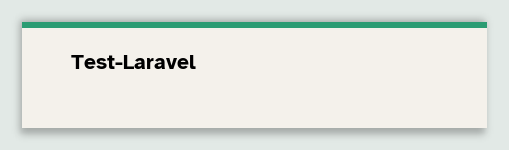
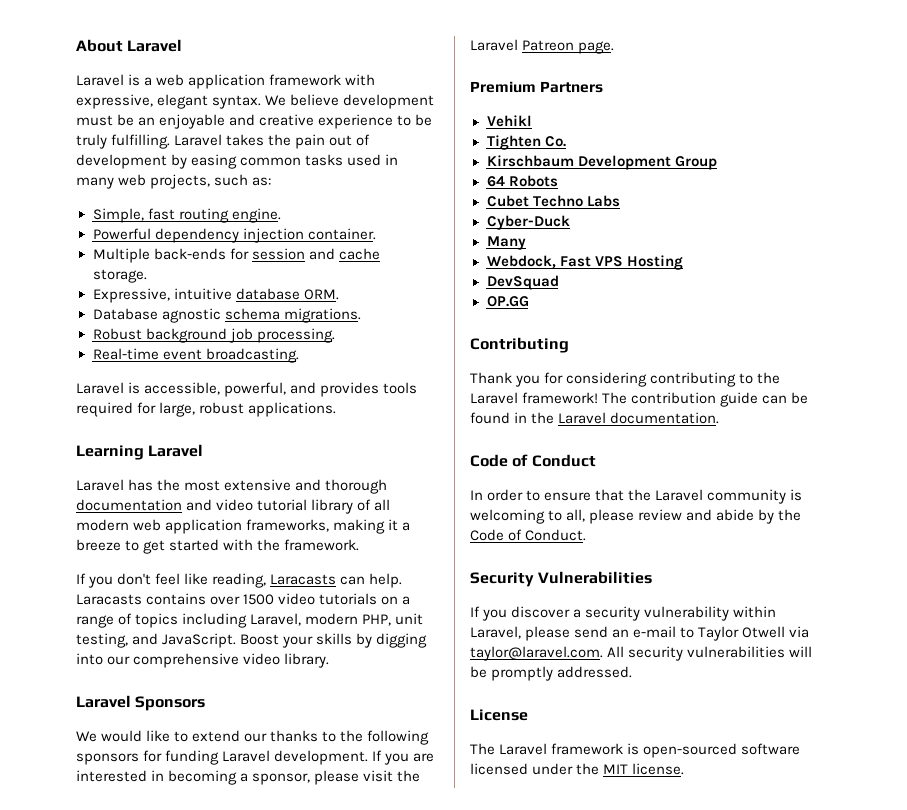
[71,55,196,69] Test-Laravel -> [76,39,183,52] [76,74,376,89] [76,94,435,109] [76,114,433,129] [76,134,371,149] [76,154,399,169] [76,174,272,189] [92,208,281,223] [92,228,376,243] [92,248,380,263] [92,269,147,283] [92,288,339,303] [92,308,361,323] [92,328,335,343] [92,348,299,363] [76,382,418,397] [76,402,337,417] [76,444,204,460] [76,479,388,494] [76,499,391,514] [76,519,411,534] [76,539,360,554] [76,573,403,588] [76,593,411,605] [76,613,424,628] [76,633,428,648] [76,653,330,668] [76,695,206,711] [76,730,430,745] [76,750,435,765] [76,770,421,785] [470,39,615,54] [470,81,604,93] [486,115,532,127] [486,135,566,150] [486,155,717,170] [486,175,558,187] [486,195,620,207] [486,215,570,230] [486,236,526,250] [486,255,683,270] [486,275,559,290] [486,296,529,307] [470,337,569,353] [470,372,781,387] [470,392,809,407] [470,412,720,424] [470,454,596,467] [470,489,803,504] [470,509,802,524] [470,529,587,541] [470,571,653,587] [470,606,777,621] [470,626,810,641] [470,646,813,661] [470,666,633,681] [470,709,528,721] [470,743,801,758] [470,763,685,775] About Laravel // Laravel is a web application framework with expressive, elegant syntax. We believe development must be an enjoyable and creative experience to be truly fulfilling. Laravel takes the pain out of development by easing common tasks used in many web projects, such as: // Simple, fast routing engine. // Powerful dependency injection container. // Multiple back-ends for session and cache storage. // Expressive, intuitive database ORM. // Database agnostic schema migrations. // Robust background job processing. // Real-time event broadcasting. // Laravel is accessible, powerful, and provides tools required for large, robust applications. // Learning Laravel // Laravel has the most extensive and thorough documentation and video tutorial library of all modern web application frameworks, making it a breeze to get started with the framework. // If you don't feel like reading, Laracasts can help. Laracasts contains over 1500 video tutorials on a range of topics including Laravel, modern PHP, unit testing, and JavaScript. Boost your skills by digging into our comprehensive video library. // Laravel Sponsors // We would like to extend our thanks to the following sponsors for funding Laravel development. If you are interested in becoming a sponsor, please visit the Laravel Patreon page. // Premium Partners // Vehikl // Tighten Co. // Kirschbaum Development Group // 64 Robots // Cubet Techno Labs // Cyber-Duck // Many // Webdock, Fast VPS Hosting // DevSquad // OP.GG // Contributing // Thank you for considering contributing to the Laravel framework! The contribution guide can be found in the Laravel documentation. // Code of Conduct // In order to ensure that the Laravel community is welcoming to all, please review and abide by the Code of Conduct. // Security Vulnerabilities // If you discover a security vulnerability within Laravel, please send an e-mail to Taylor Otwell via taylor@laravel.com. All security vulnerabilities will be promptly addressed. // License // The Laravel framework is open-sourced software licensed under the MIT license.

